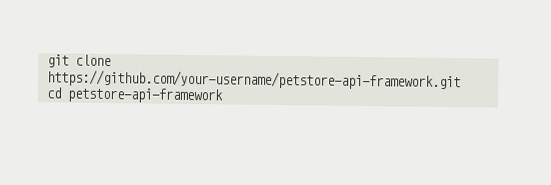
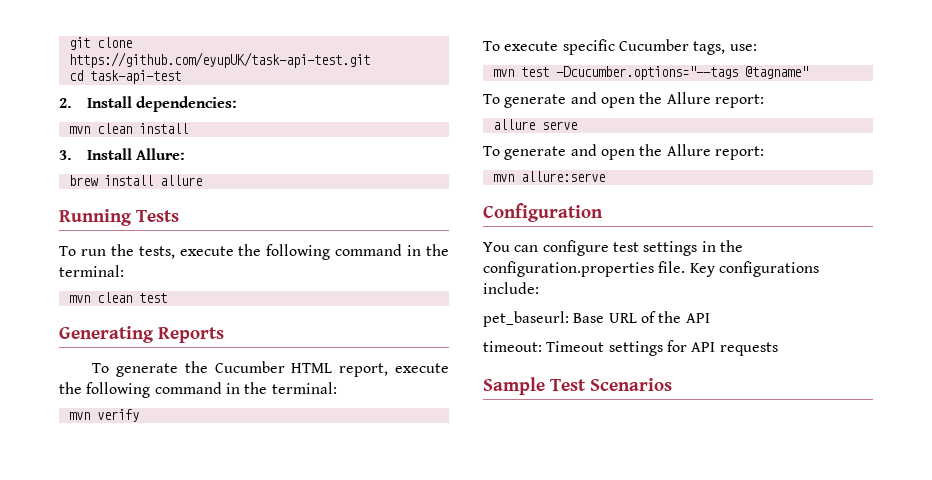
[47,69,462,91] https://github.com/your-username/petstore-api-framework.git -> [68,52,370,68] https://github.com/eyupUK/task-api-test.git
[67,87,225,104] petstore-api-framework -> [89,70,181,84] [59,96,237,112] [68,123,188,134] [59,148,185,160] [68,175,202,186] [59,209,179,226] [59,244,450,260] [59,265,124,277] [68,292,167,303] [59,326,224,343] [92,361,450,377] [59,382,337,398] [68,409,139,422] [483,39,757,55] [492,66,808,80] [483,92,764,108] [492,119,577,130] [483,144,764,160] [492,171,605,182] [483,203,603,222] [483,240,743,256] [483,261,819,277] [483,282,539,294] [483,311,710,327] [483,340,778,356] [483,377,672,395] task-api-test // 2. Install dependencies: // mvn clean install // 3. Install Allure: // brew install allure // Running Tests // To run the tests, execute the following command in the terminal: // mvn clean test // Generating Reports // To generate the Cucumber HTML report, execute the following command in the terminal: // mvn verify // To execute specific Cucumber tags, use: // mvn test -Dcucumber.options="--tags @tagname" // To generate and open the Allure report: // allure serve // To generate and open the Allure report: // mvn allure:serve // Configuration // You can configure test settings in the configuration.properties file. Key configurations include: // pet_baseurl: Base URL of the API // timeout: Timeout settings for API requests // Sample Test Scenarios

